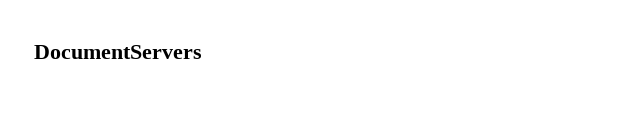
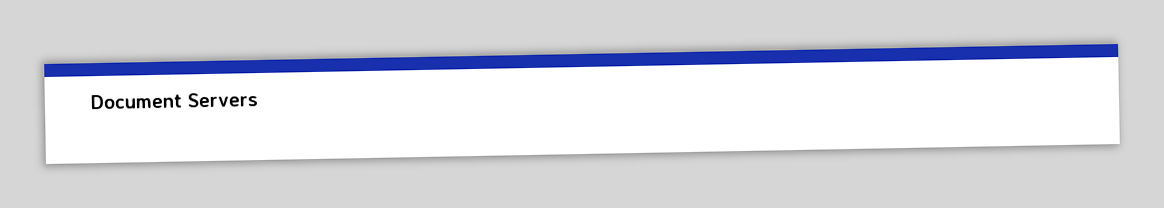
[34,45,202,59] DocumentServers -> [90,92,258,110] Document Servers

